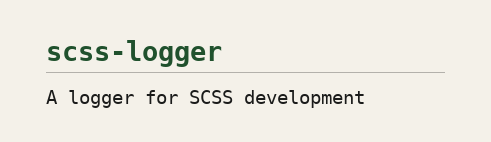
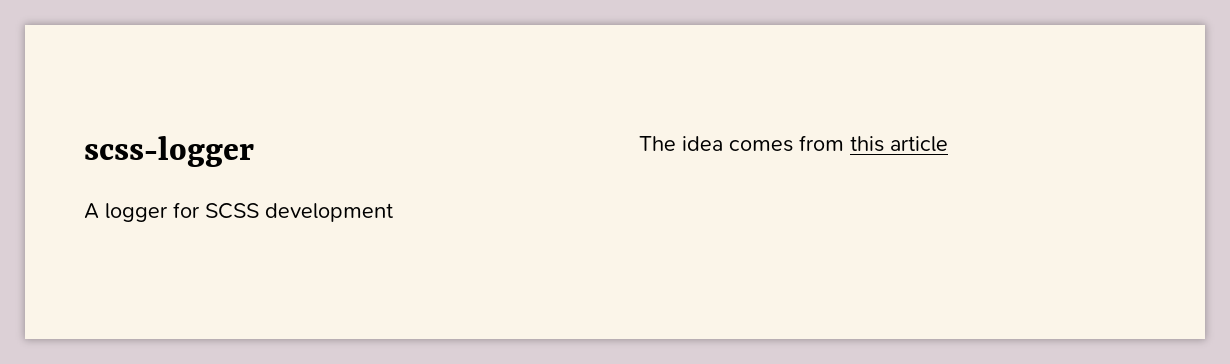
(365, 99) none -> [639,135,948,152] // The idea comes from this article

